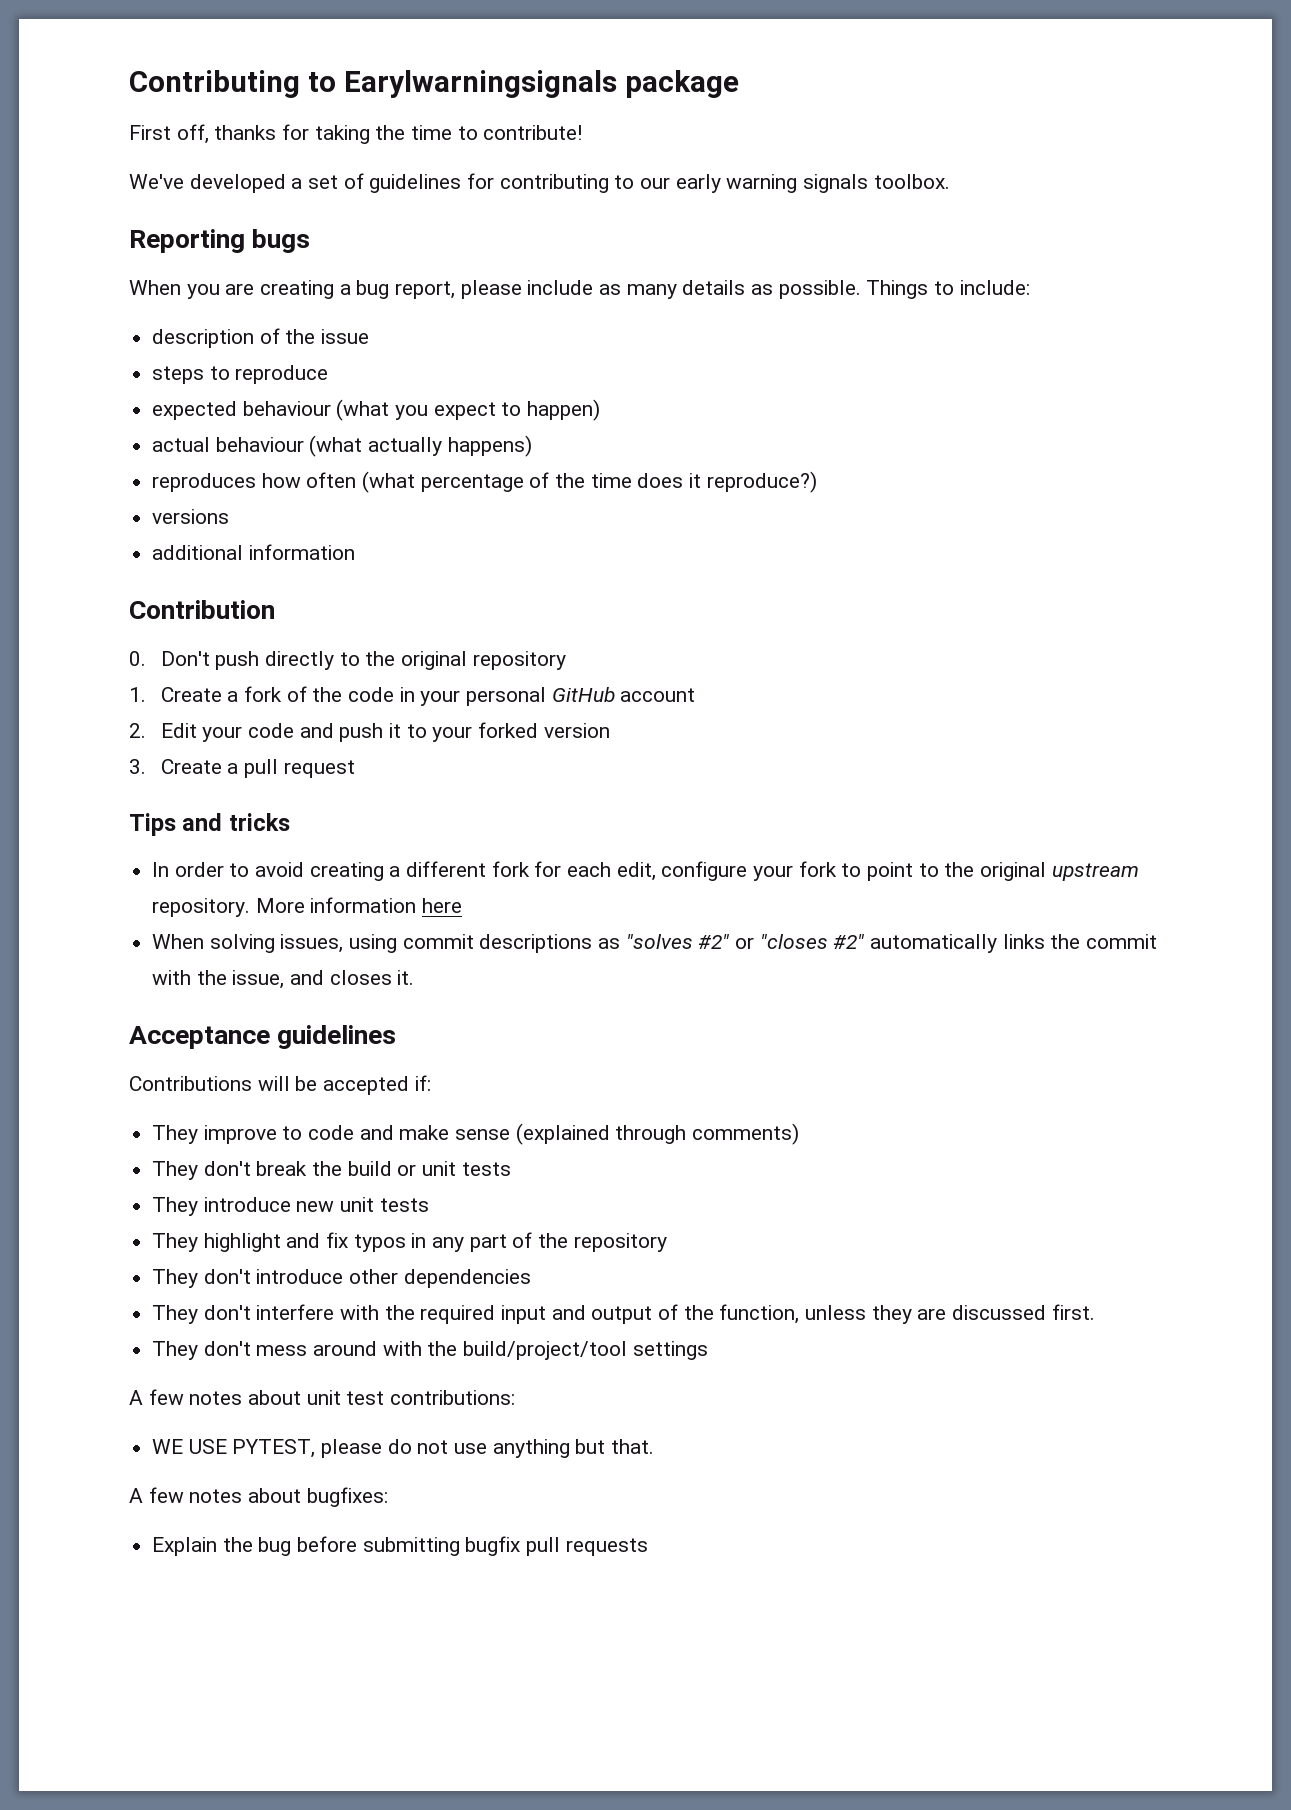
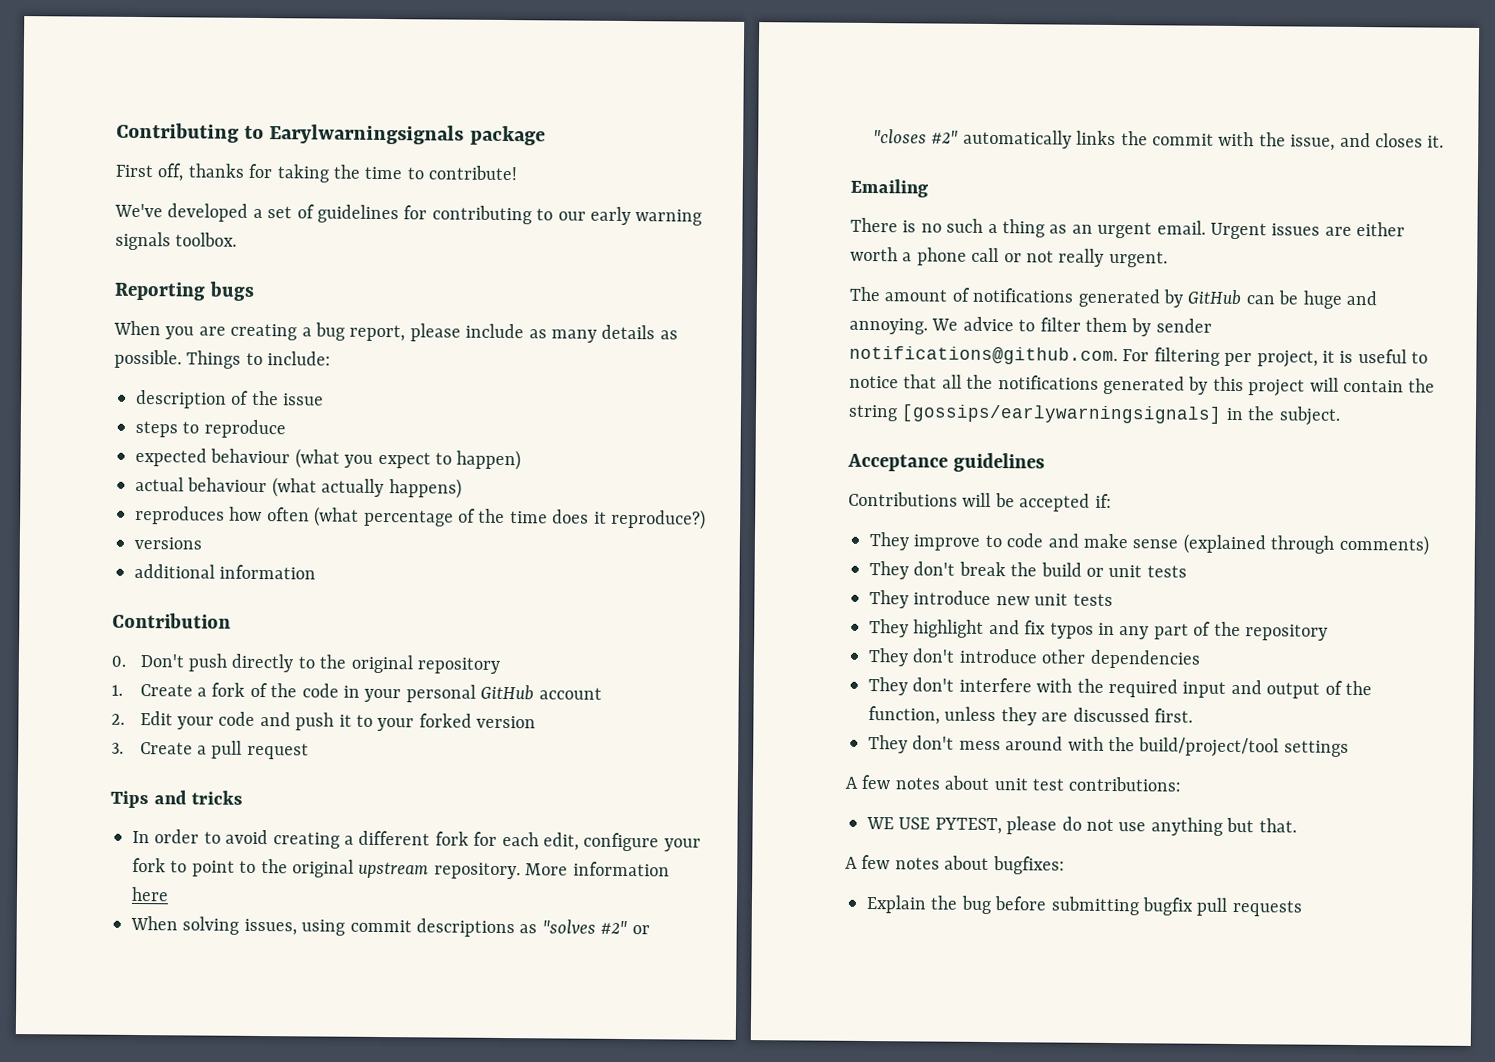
(415, 977) none -> [850,178,928,198] [850,217,1406,240] [850,246,1168,268] [849,286,1377,309] [849,316,1212,337] [849,345,1429,368] [849,374,1436,397] [848,404,1341,426] // Emailing // There is no such a thing as an urgent email. Urgent issues are either worth a phone call or not really urgent. // The amount of notifications generated by GitHub can be huge and annoying. We advice to filter them by sender notifications@github.com. For filtering per project, it is useful to notice that all the notifications generated by this project will contain the string [gossips/earlywarningsignals] in the subject.

